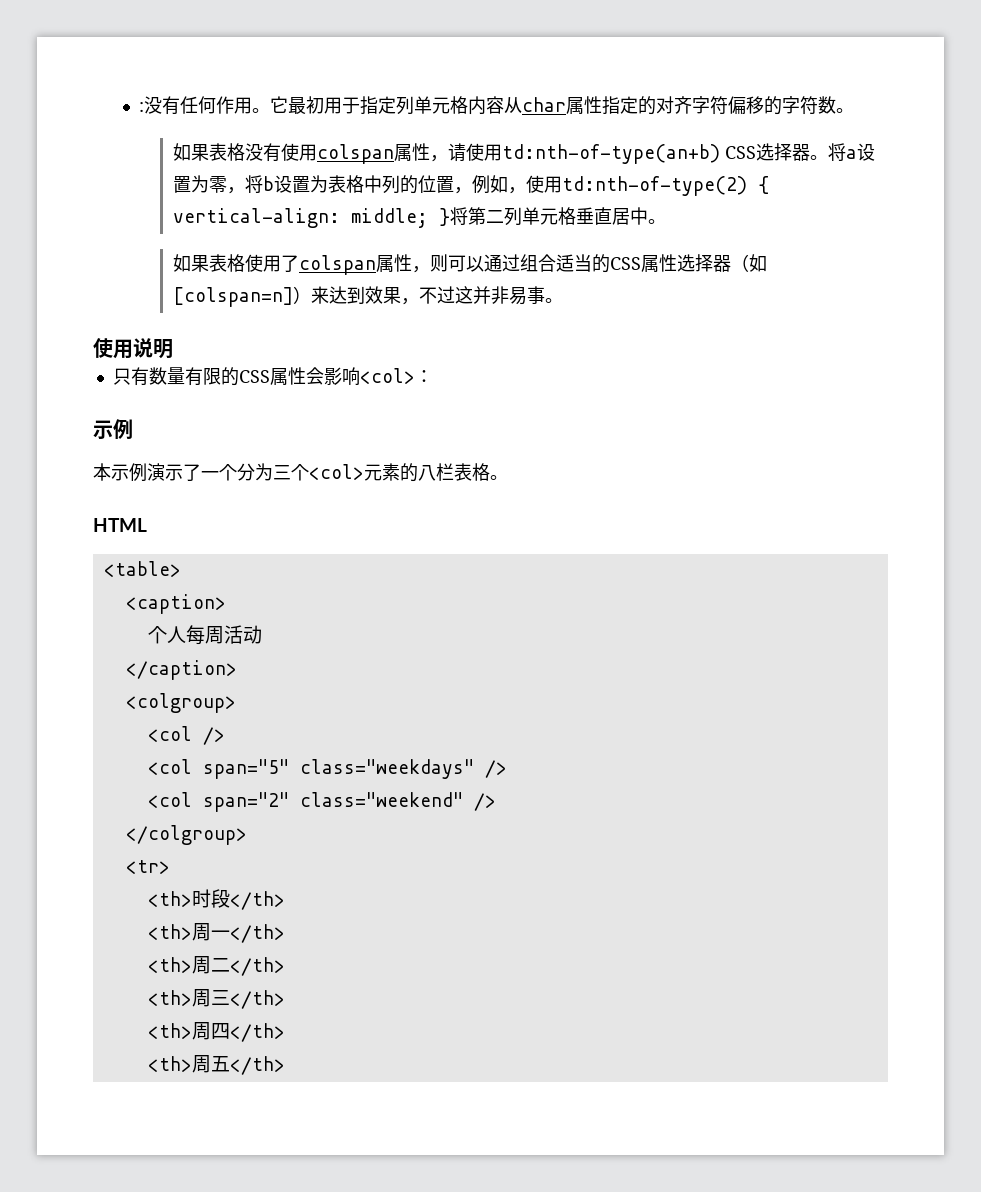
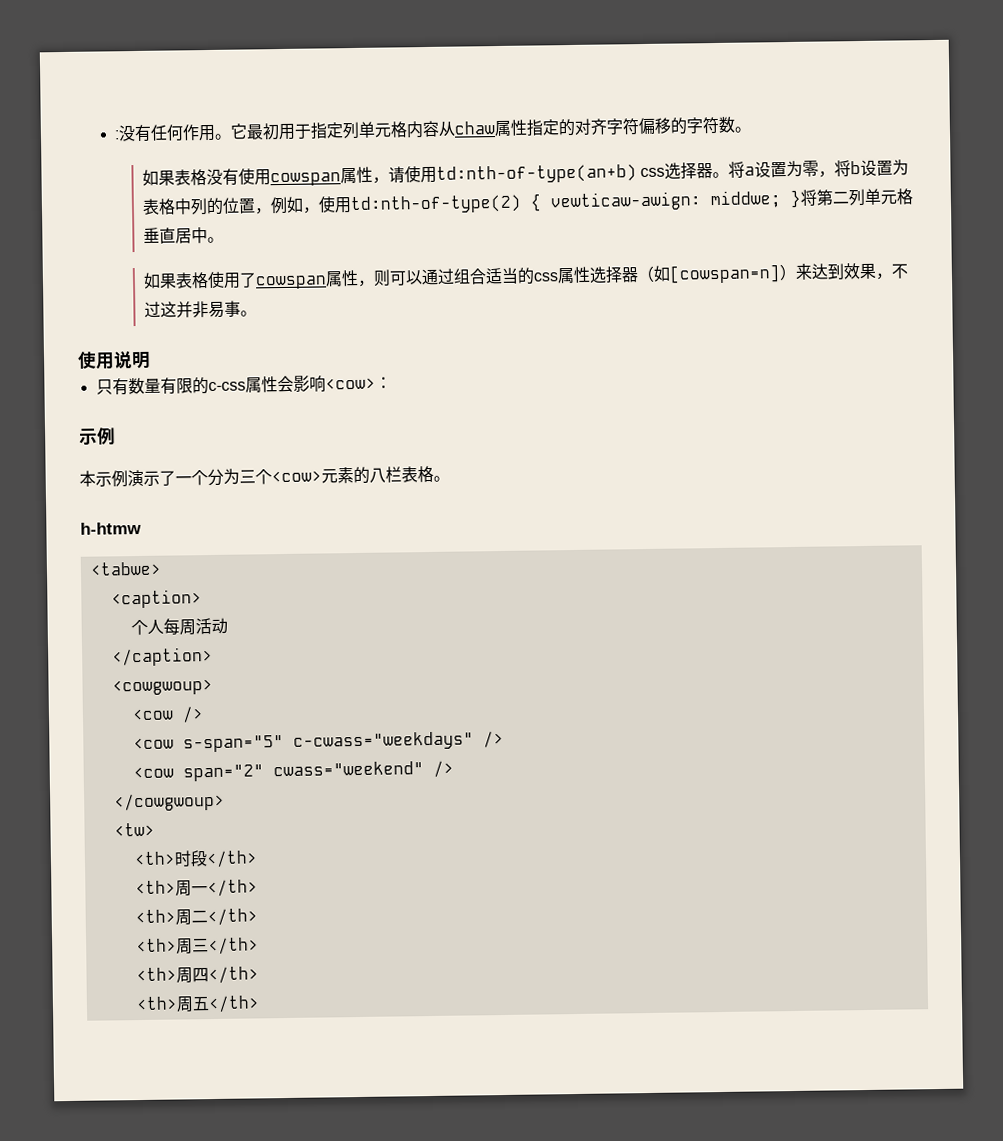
[522,97,567,112] char -> [453,121,495,135] chaw
[316,144,394,164] colspan -> [270,172,342,187] cowspan
[724,146,756,159] CSS -> [640,167,666,178] css
[172,208,428,228] vertical-align: middle; -> [550,190,783,212] vewticaw-awign: middwe;
[298,255,376,275] colspan -> [255,275,328,290] cowspan
[609,257,641,270] CSS -> [533,272,560,282] css
[172,287,293,307] [colspan=n] -> [669,264,782,284] [cowspan=n]
[238,370,270,383] CSS -> [207,381,246,392] c-css
[359,368,415,384] <col> -> [324,377,376,390] <cow>
[309,464,364,480] <col> -> [271,470,322,483] <cow>
[93,518,147,532] [103,561,181,577] HTML // <table> -> [80,521,142,535] [89,561,162,576] h-htmw // <tabwe>
[125,693,236,713] [147,726,225,745] [147,759,507,779] [147,792,496,812] [125,825,247,845] [125,860,170,874] <colgroup> // <col /> // <col span="5" class="weekdays" /> // <col span="2" class="weekend" /> // </colgroup> // <tr> -> [111,678,213,696] [131,706,204,723] [132,730,504,753] [132,760,454,782] [113,792,225,812] [113,822,155,837] <cowgwoup> // <cow /> // <cow s-span="5" c-cwass="weekdays" /> // <cow span="2" cwass="weekend" /> // </cowgwoup> // <tw>

